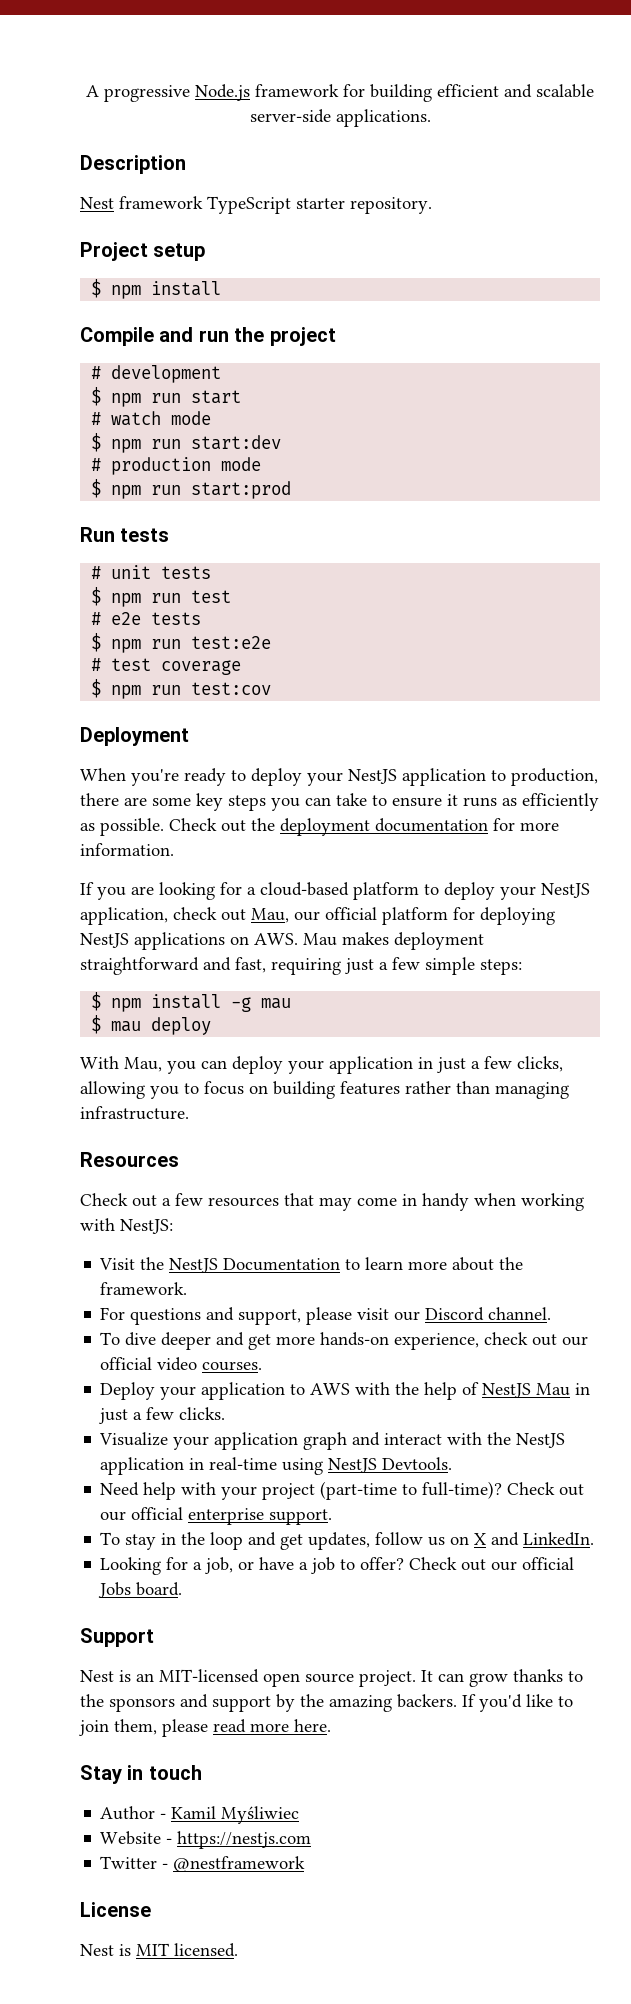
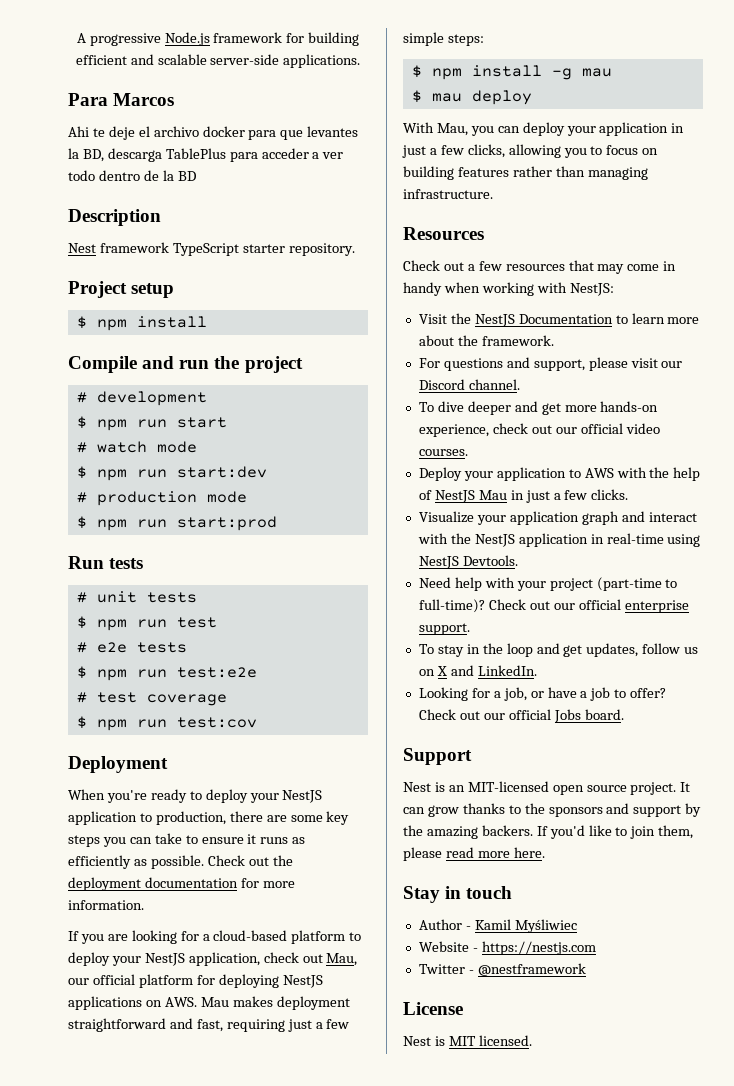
(431, 118) none -> [68,93,175,106] [68,126,359,140] [68,148,344,162] [68,170,196,181] // Para Marcos // Ahi te deje el archivo docker para que levantes la BD, descarga TablePlus para acceder a ver todo dentro de la BD

